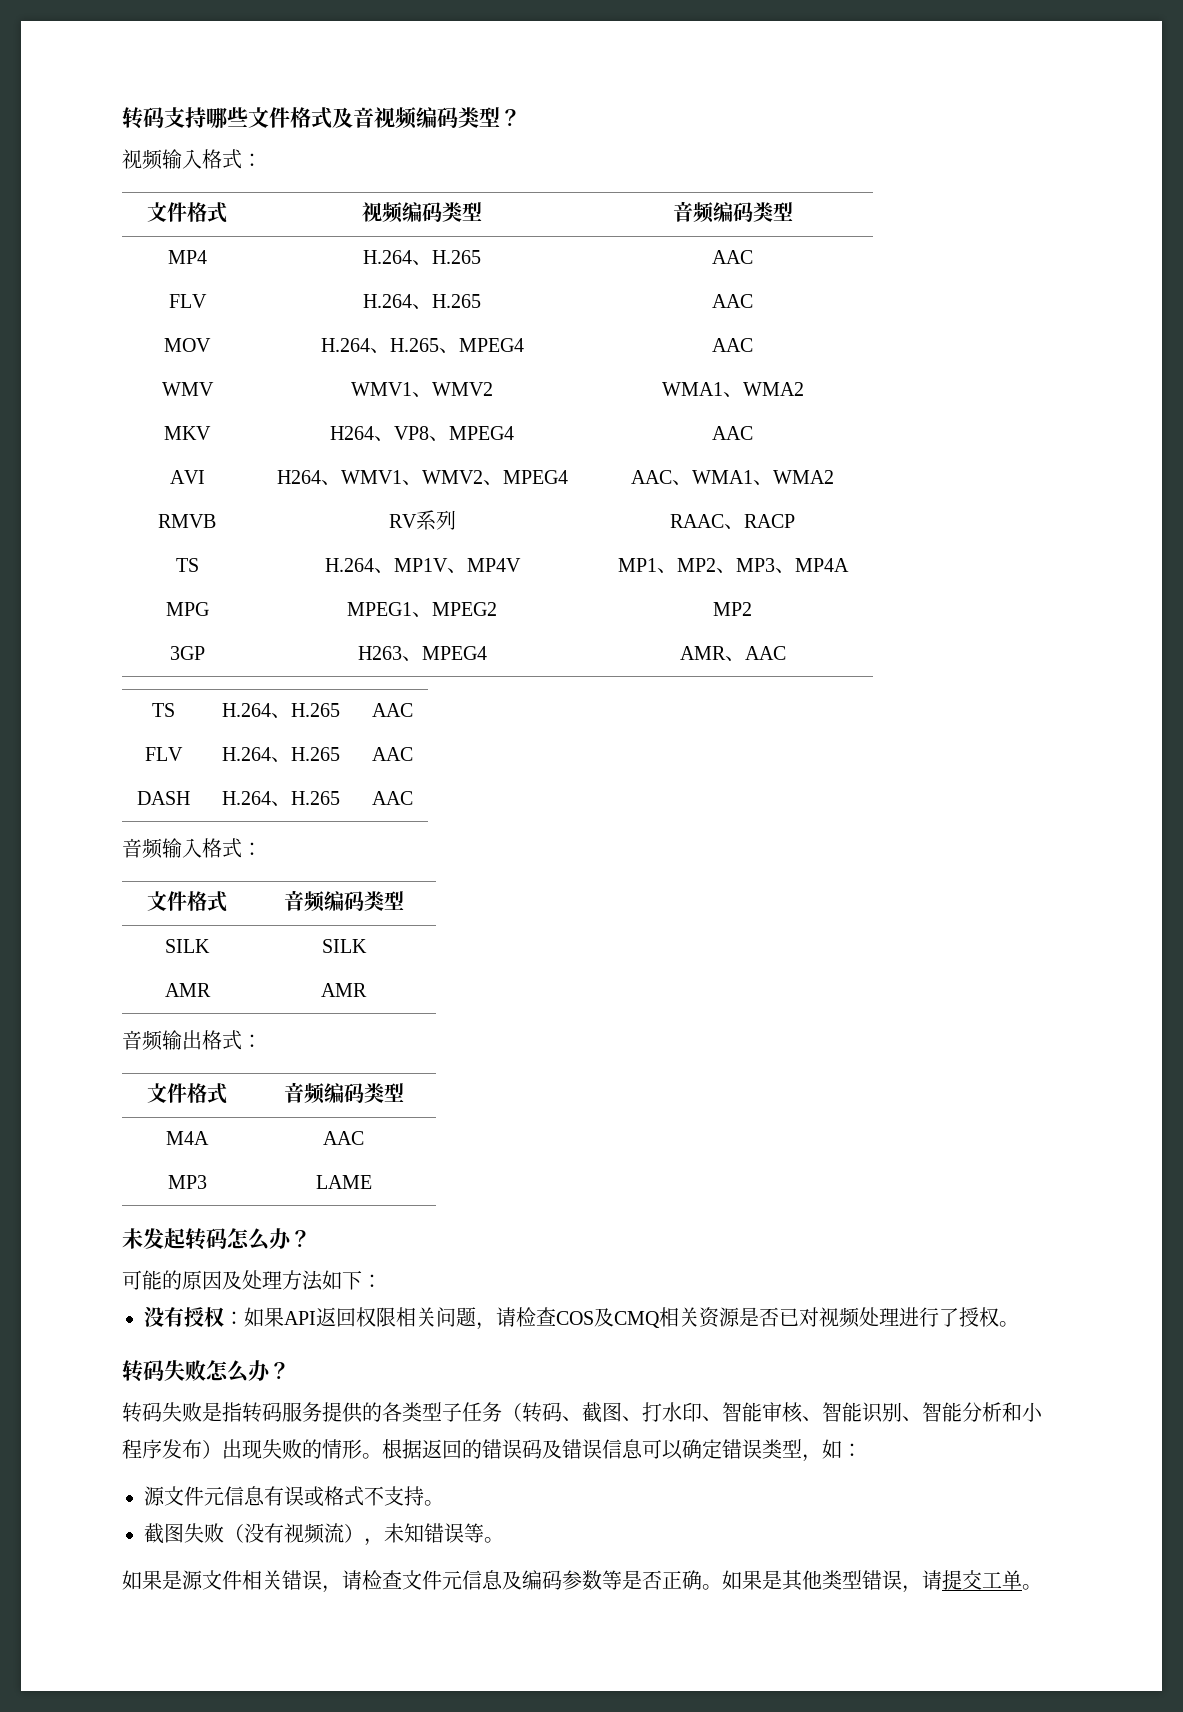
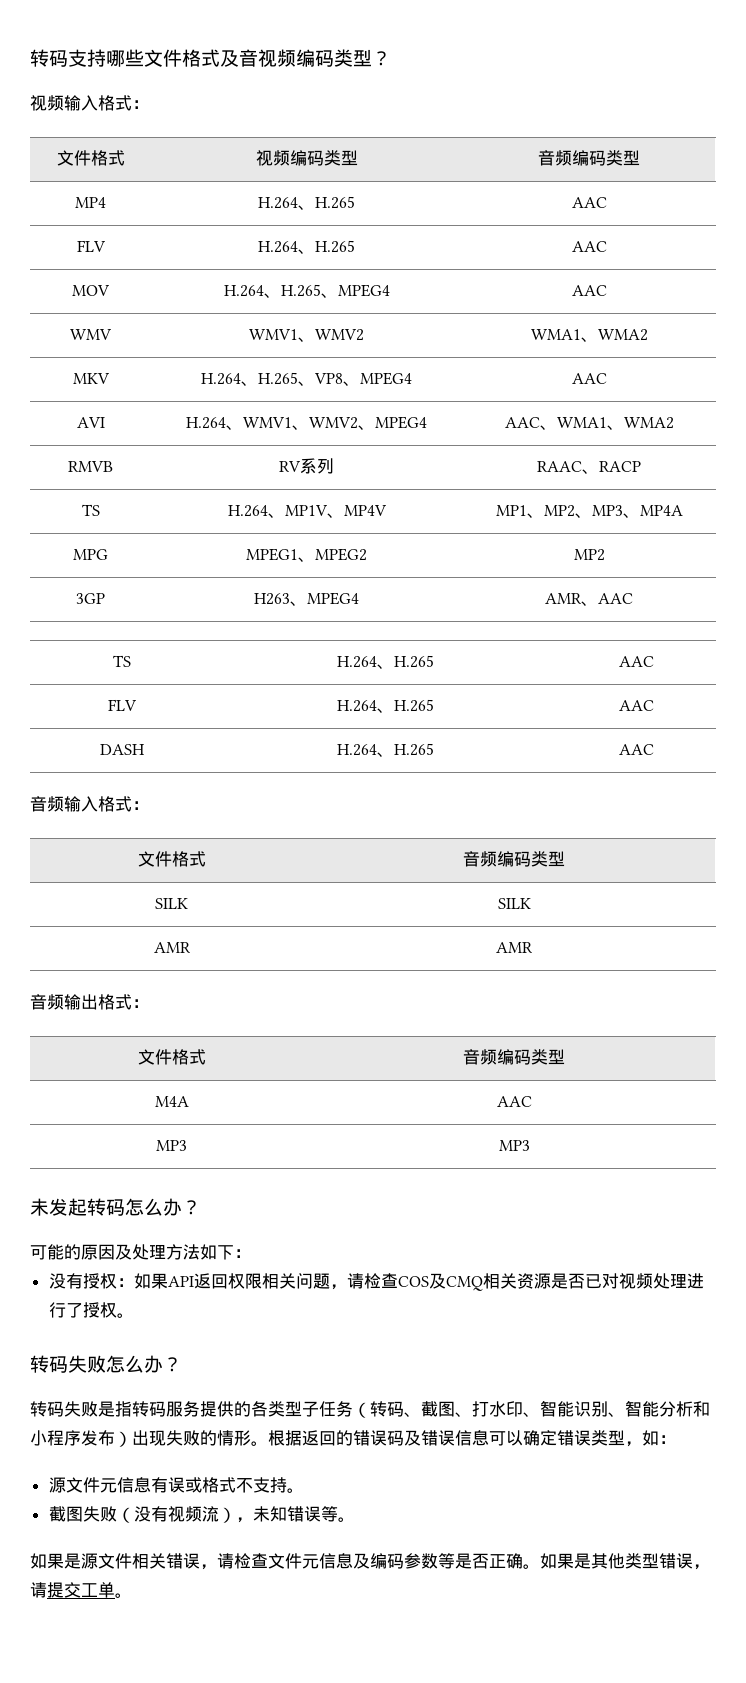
[330,426,374,440] H264 -> [201,372,298,386] H.264、H.265
[276,470,321,484] H264 -> [186,417,226,429] H.264
[315,1175,372,1189] LAME -> [498,1140,530,1151] MP3
[762,1402,862,1423] 审核、智能 -> (574, 1409) none

